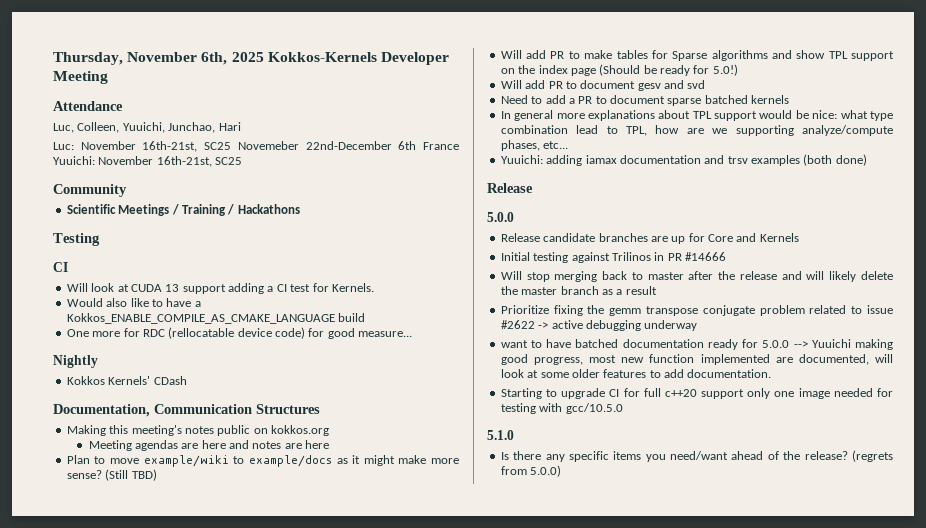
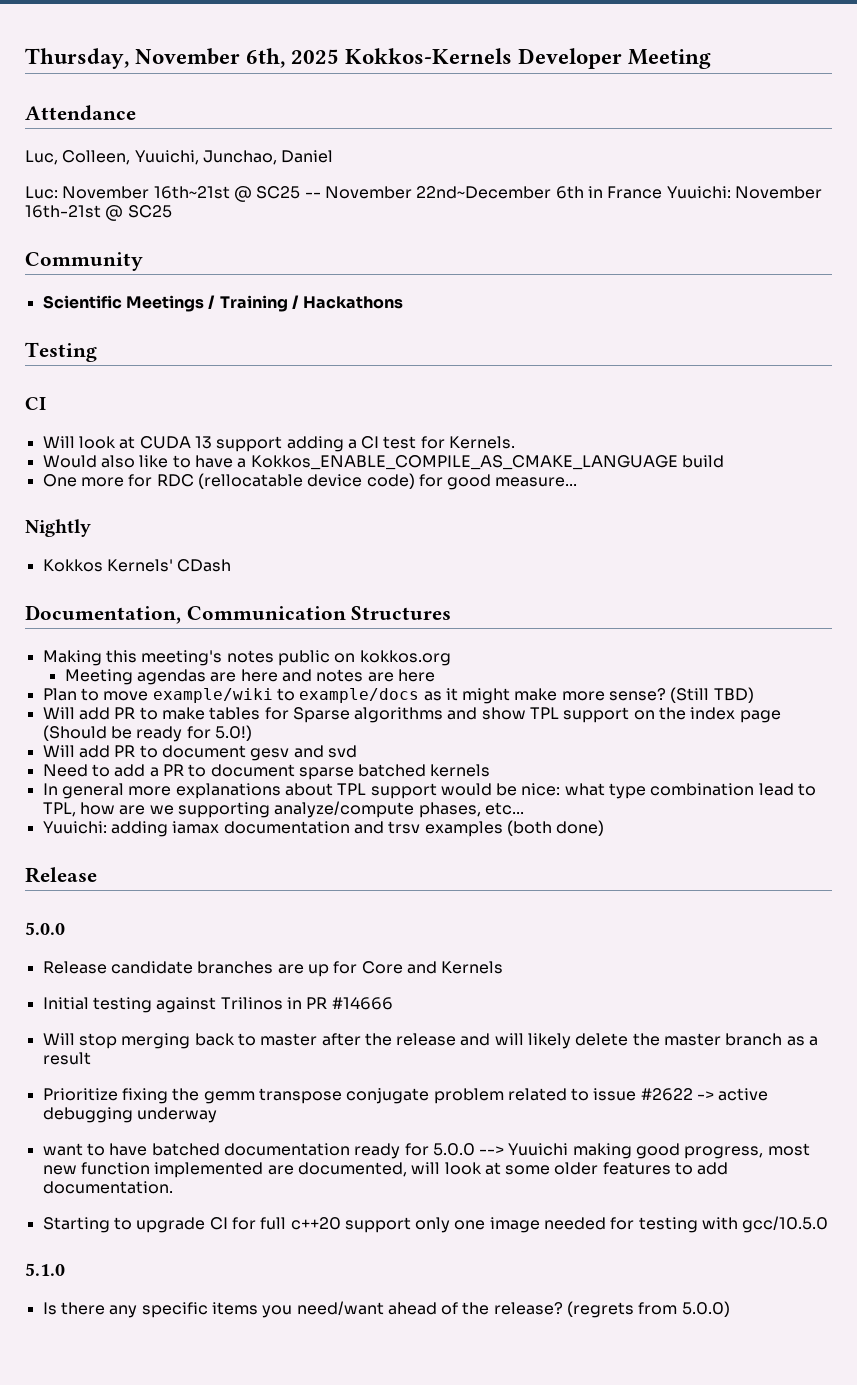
[218,122,241,131] Hari -> [281,150,334,163] Daniel
[142,141,417,152] 16th-21st, SC25 Novemeber 22nd-December 6th -> [153,186,603,202] 16th~21st @ SC25 -- November 22nd~December 6th in
[156,156,212,167] 16th-21st, -> [25,205,124,221] 16th-21st @

